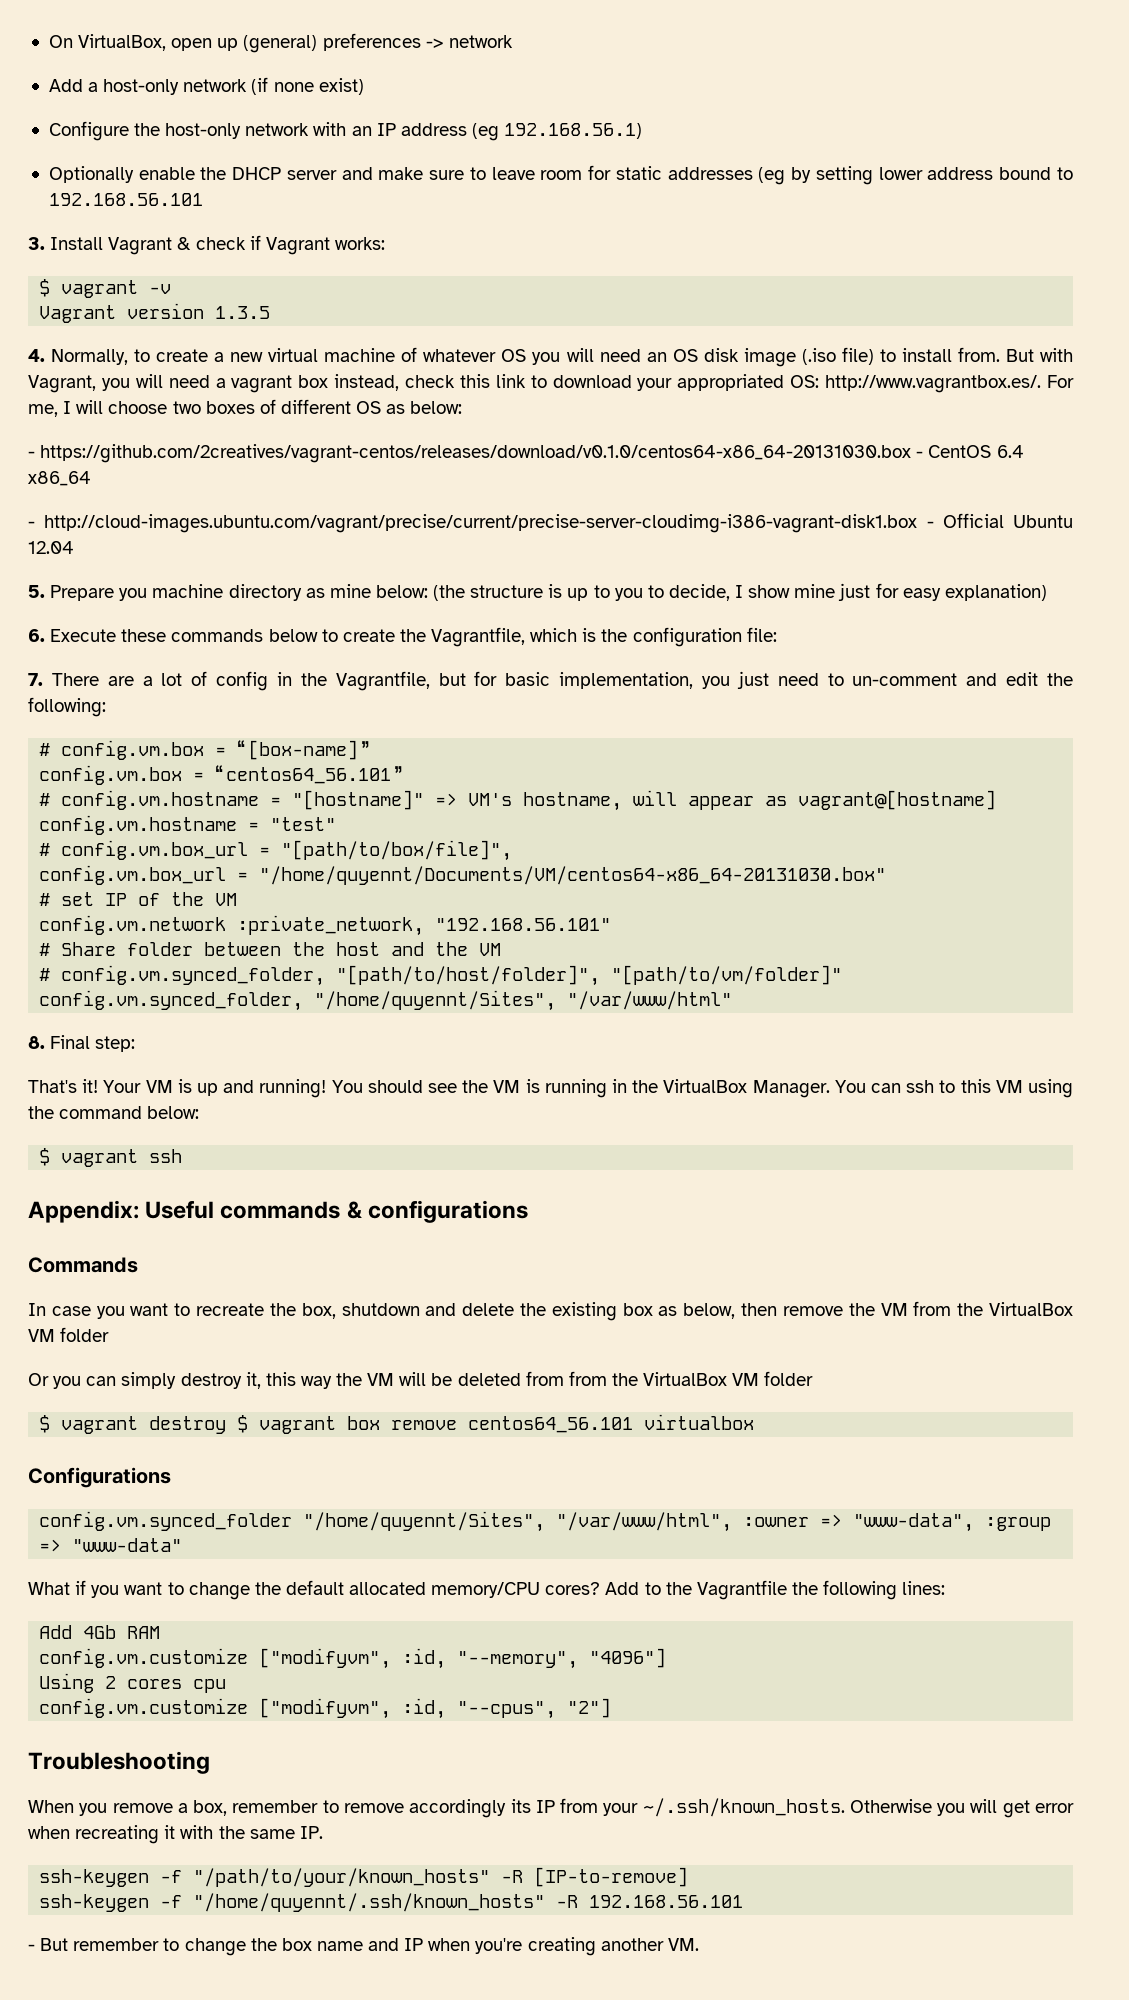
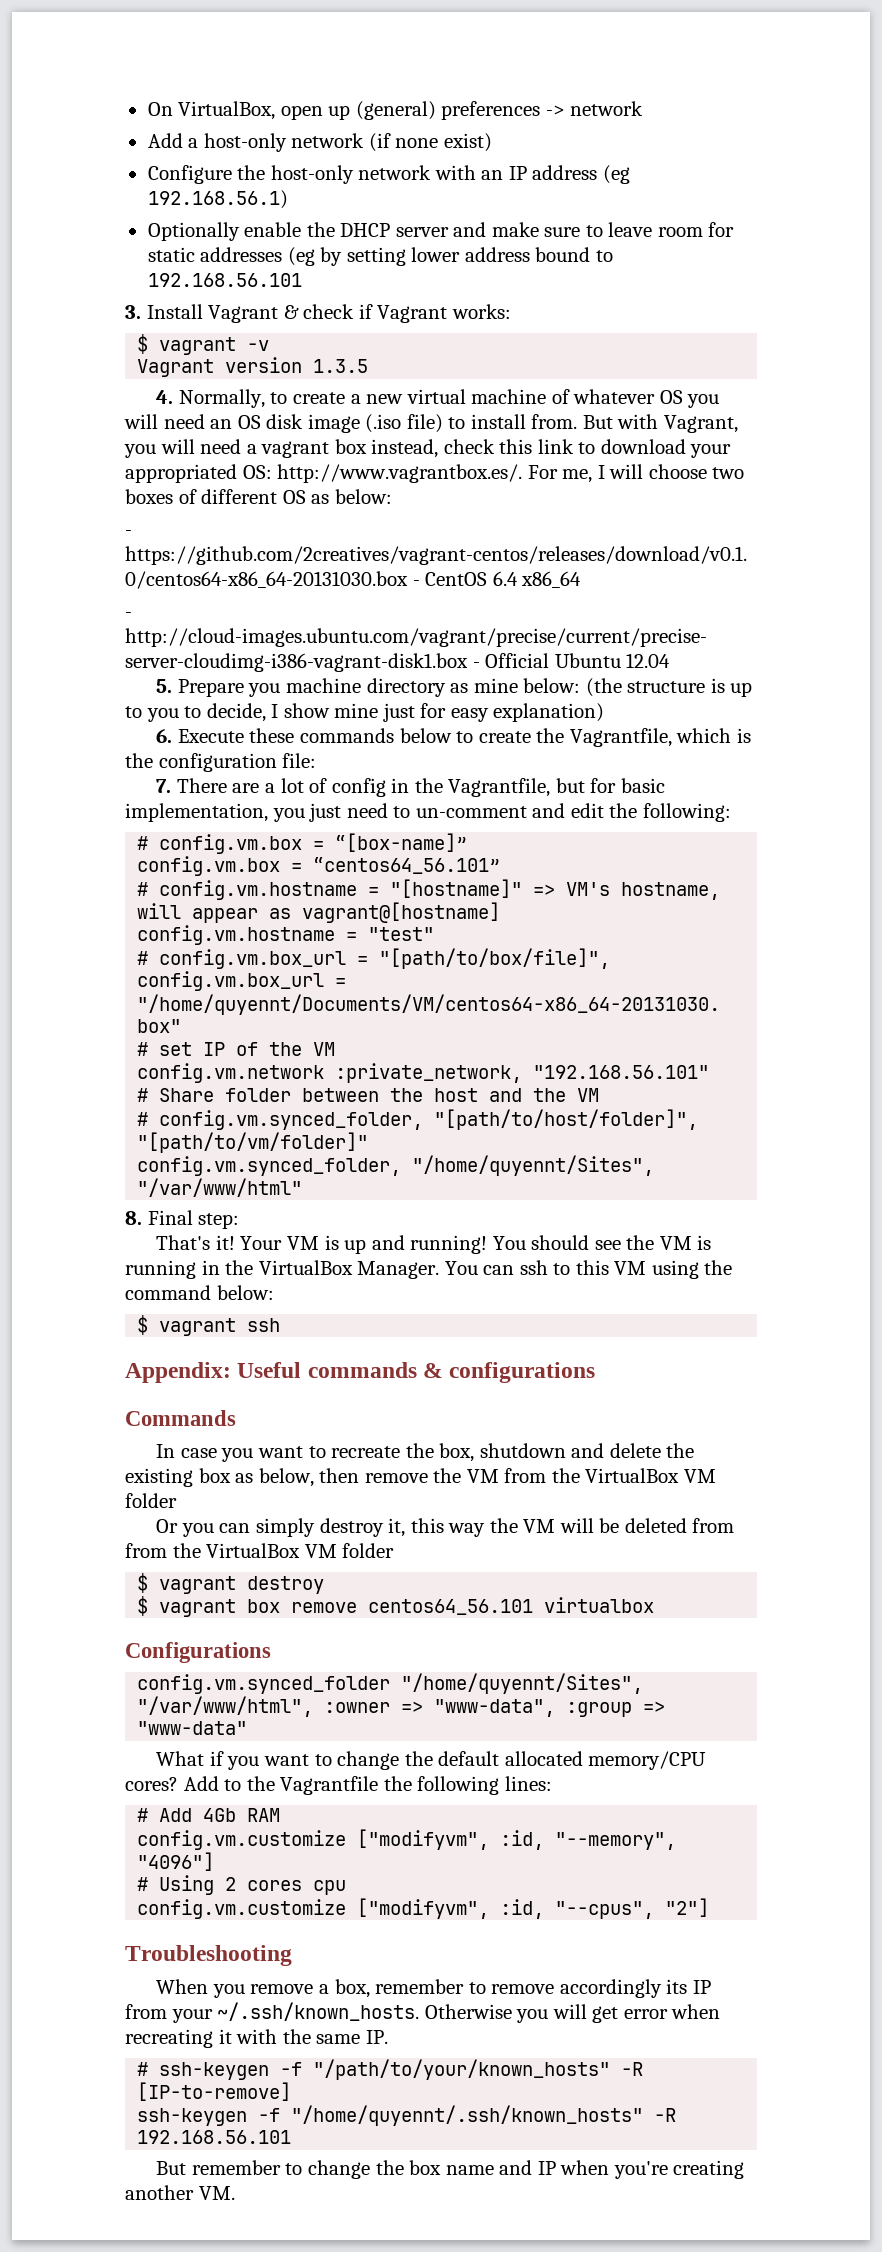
(227, 1425) none -> (325, 1585) //
(946, 1588) none -> [137,1808,149,1822] #
(667, 1658) none -> [137,1877,149,1891] #
(323, 1832) none -> [137,2062,149,2076] #
[28,1944,35,1951] - -> (292, 2137) none

